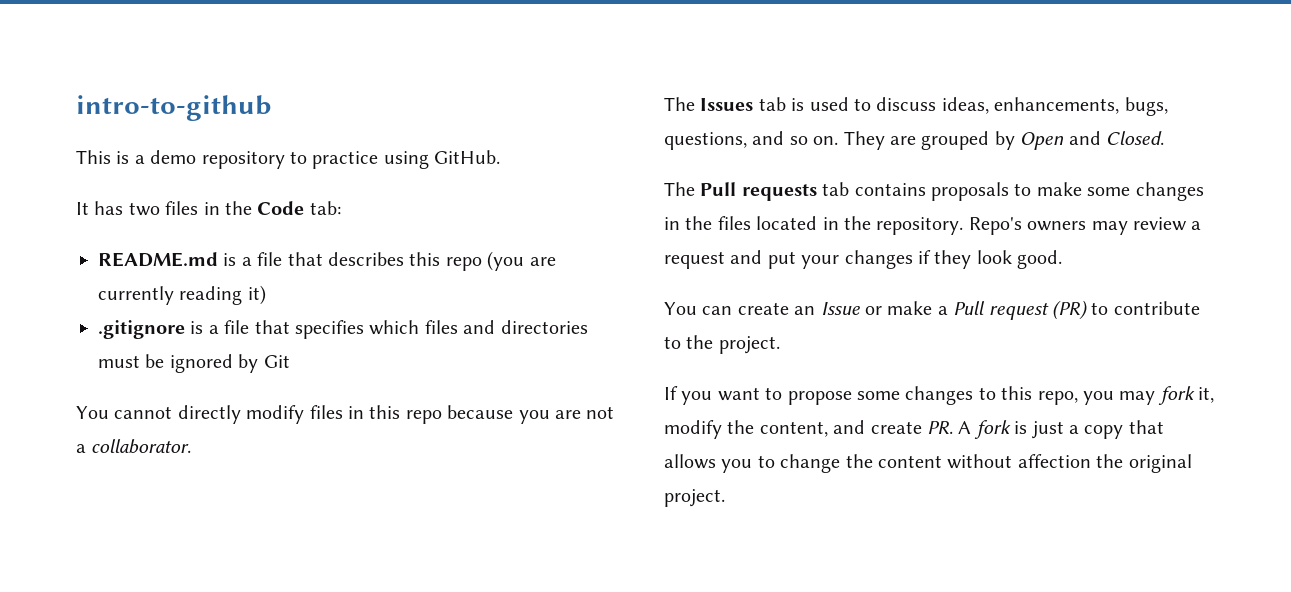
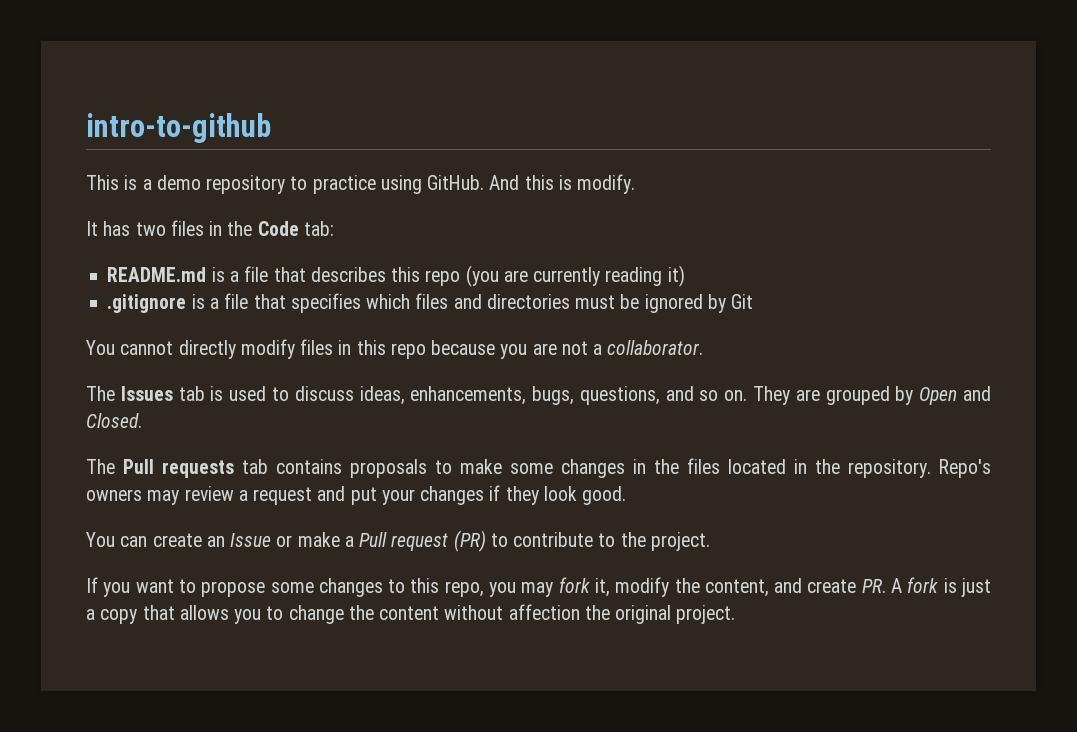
(501, 157) none -> [489,174,636,194] And this is modify.

